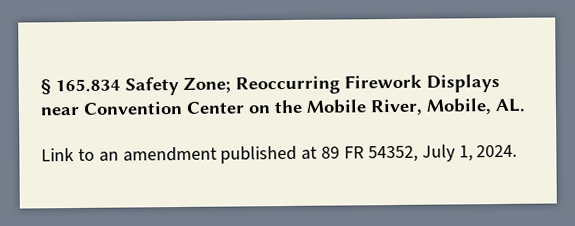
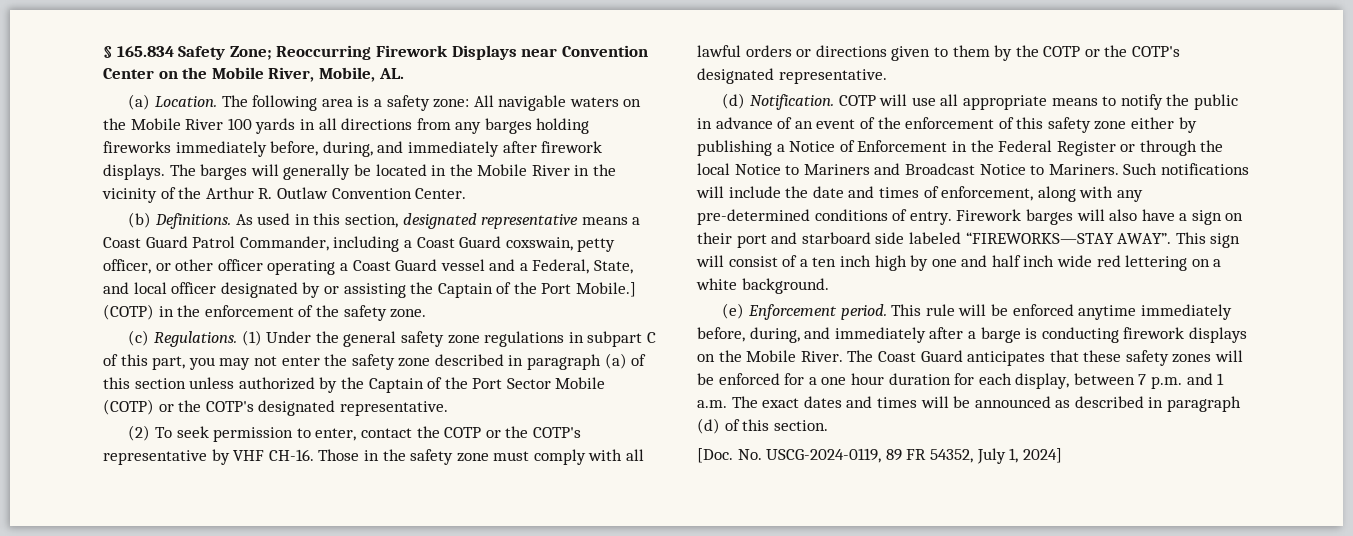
[41,145,318,164] Link to an amendment published at -> [128,94,642,111] [103,118,590,134] [103,141,603,157] [103,164,617,180] [102,187,467,203] [128,212,641,229] [103,236,616,252] [103,259,634,275] [103,282,637,298] [103,304,427,321] [128,330,656,347] [103,353,647,370] [103,377,606,393] [103,399,448,416] [128,425,581,442] [103,449,645,465] [697,45,1181,61] [697,68,887,84] [722,93,1238,110] [697,117,1197,133] [697,140,1224,156] [697,163,1249,175] [696,186,1143,202] [697,209,1244,225] [697,232,1241,248] [696,255,1222,271] [696,278,829,294] [722,303,1232,320] [697,327,1247,343] [697,350,1244,366] [697,373,1225,389] [697,396,1242,412] [697,418,828,434] [697,448,882,463] (a) Location. The following area is a safety zone: All navigable waters on the Mobile River 100 yards in all directions from any barges holding fireworks immediately before, during, and immediately after firework displays. The barges will generally be located in the Mobile River in the vicinity of the Arthur R. Outlaw Convention Center. // (b) Definitions. As used in this section, designated representative means a Coast Guard Patrol Commander, including a Coast Guard coxswain, petty officer, or other officer operating a Coast Guard vessel and a Federal, State, and local officer designated by or assisting the Captain of the Port Mobile.] (COTP) in the enforcement of the safety zone. // (c) Regulations. (1) Under the general safety zone regulations in subpart C of this part, you may not enter the safety zone described in paragraph (a) of this section unless authorized by the Captain of the Port Sector Mobile (COTP) or the COTP's designated representative. // (2) To seek permission to enter, contact the COTP or the COTP's representative by VHF CH-16. Those in the safety zone must comply with all lawful orders or directions given to them by the COTP or the COTP's designated representative. // (d) Notification. COTP will use all appropriate means to notify the public in advance of an event of the enforcement of this safety zone either by publishing a Notice of Enforcement in the Federal Register or through the local Notice to Mariners and Broadcast Notice to Mariners. Such notifications will include the date and times of enforcement, along with any pre-determined conditions of entry. Firework barges will also have a sign on their port and starboard side labeled “FIREWORKS—STAY AWAY”. This sign will consist of a ten inch high by one and half inch wide red lettering on a white background. // (e) Enforcement period. This rule will be enforced anytime immediately before, during, and immediately after a barge is conducting firework displays on the Mobile River. The Coast Guard anticipates that these safety zones will be enforced for a one hour duration for each display, between 7 p.m. and 1 a.m. The exact dates and times will be announced as described in paragraph (d) of this section. // [Doc. No. USCG-2024-0119,
[476,144,518,158] 2024. -> [1022,448,1062,463] 2024]

